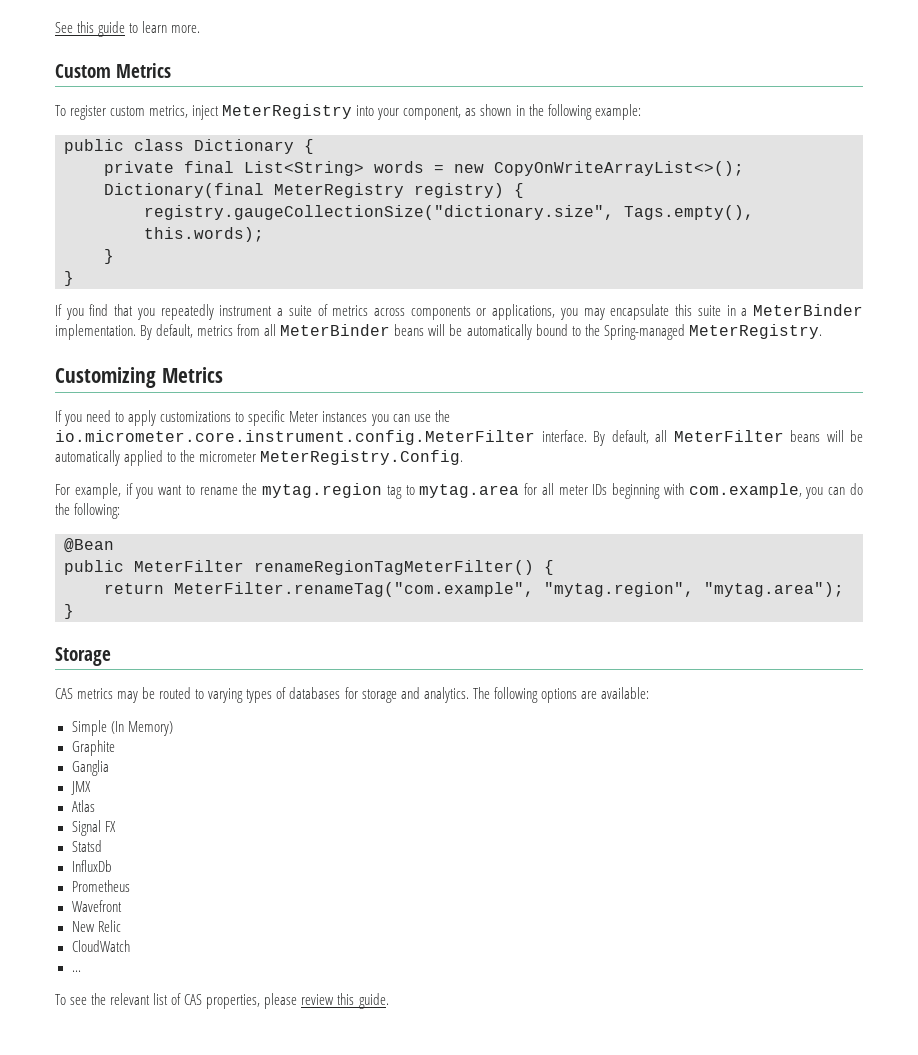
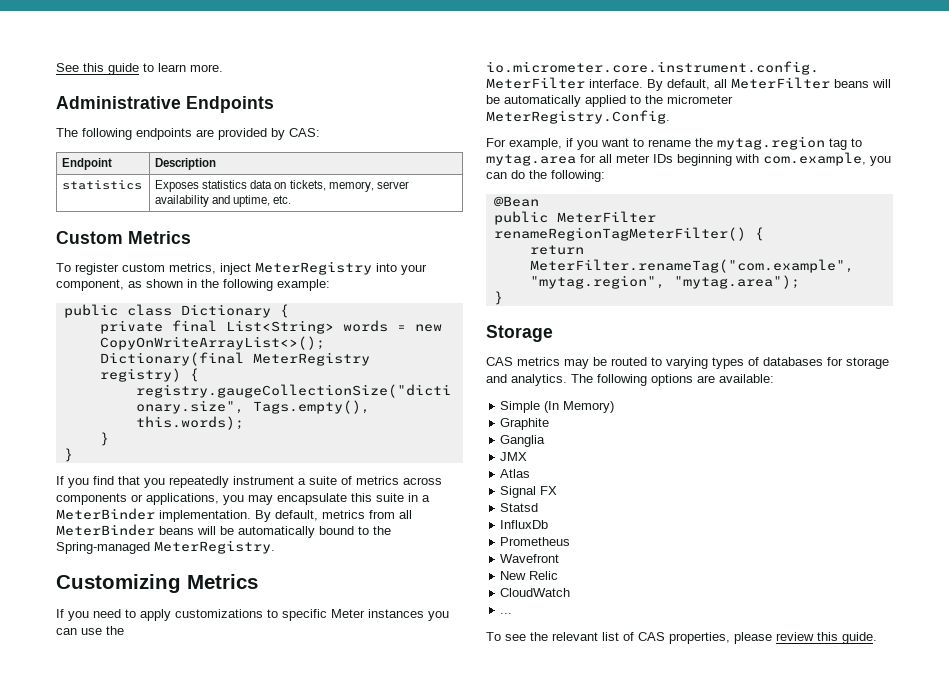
(201, 29) none -> [56,96,274,113] [56,128,320,140] [62,158,113,170] [155,158,217,170] [62,180,143,190] [155,180,409,192] [155,195,292,207] // Administrative Endpoints // The following endpoints are provided by CAS: // Endpoint | Description // statistics | Exposes statistics data on tickets, memory, server availability and uptime, etc.

